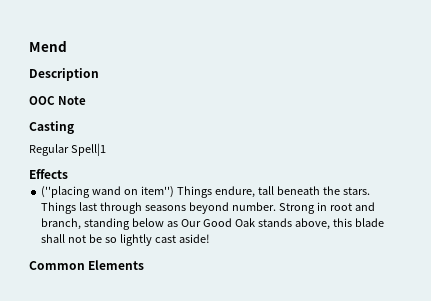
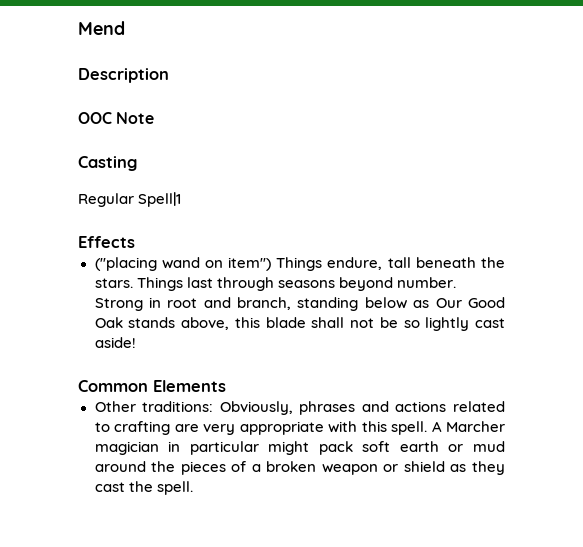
(145, 265) none -> [94,401,505,415] [94,421,505,435] [94,441,505,455] [94,461,506,475] [94,481,193,495] // Other traditions: Obviously, phrases and actions related to crafting are very appropriate with this spell. A Marcher magician in particular might pack soft earth or mud around the pieces of a broken weapon or shield as they cast the spell.

